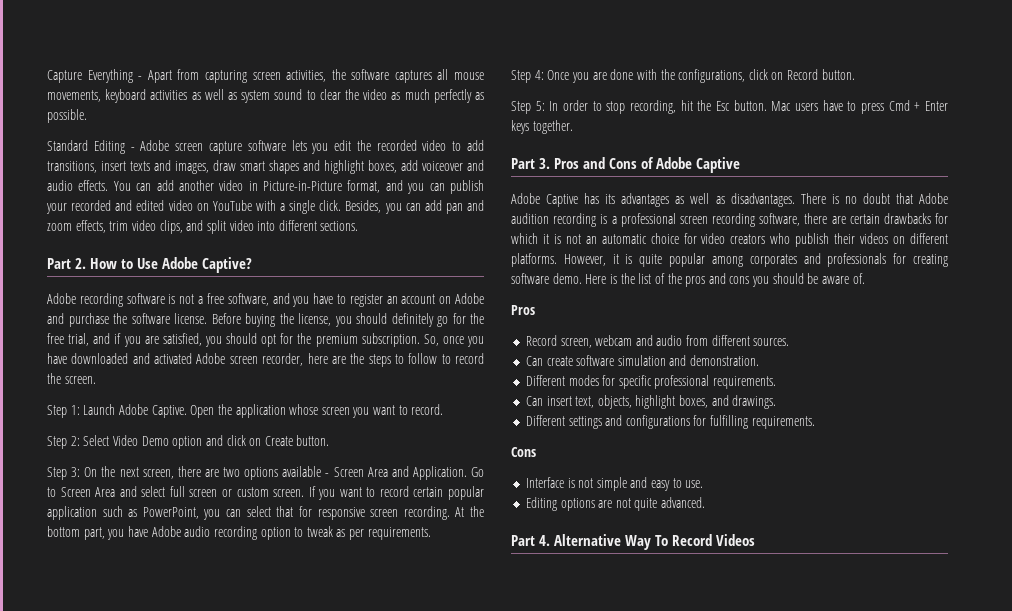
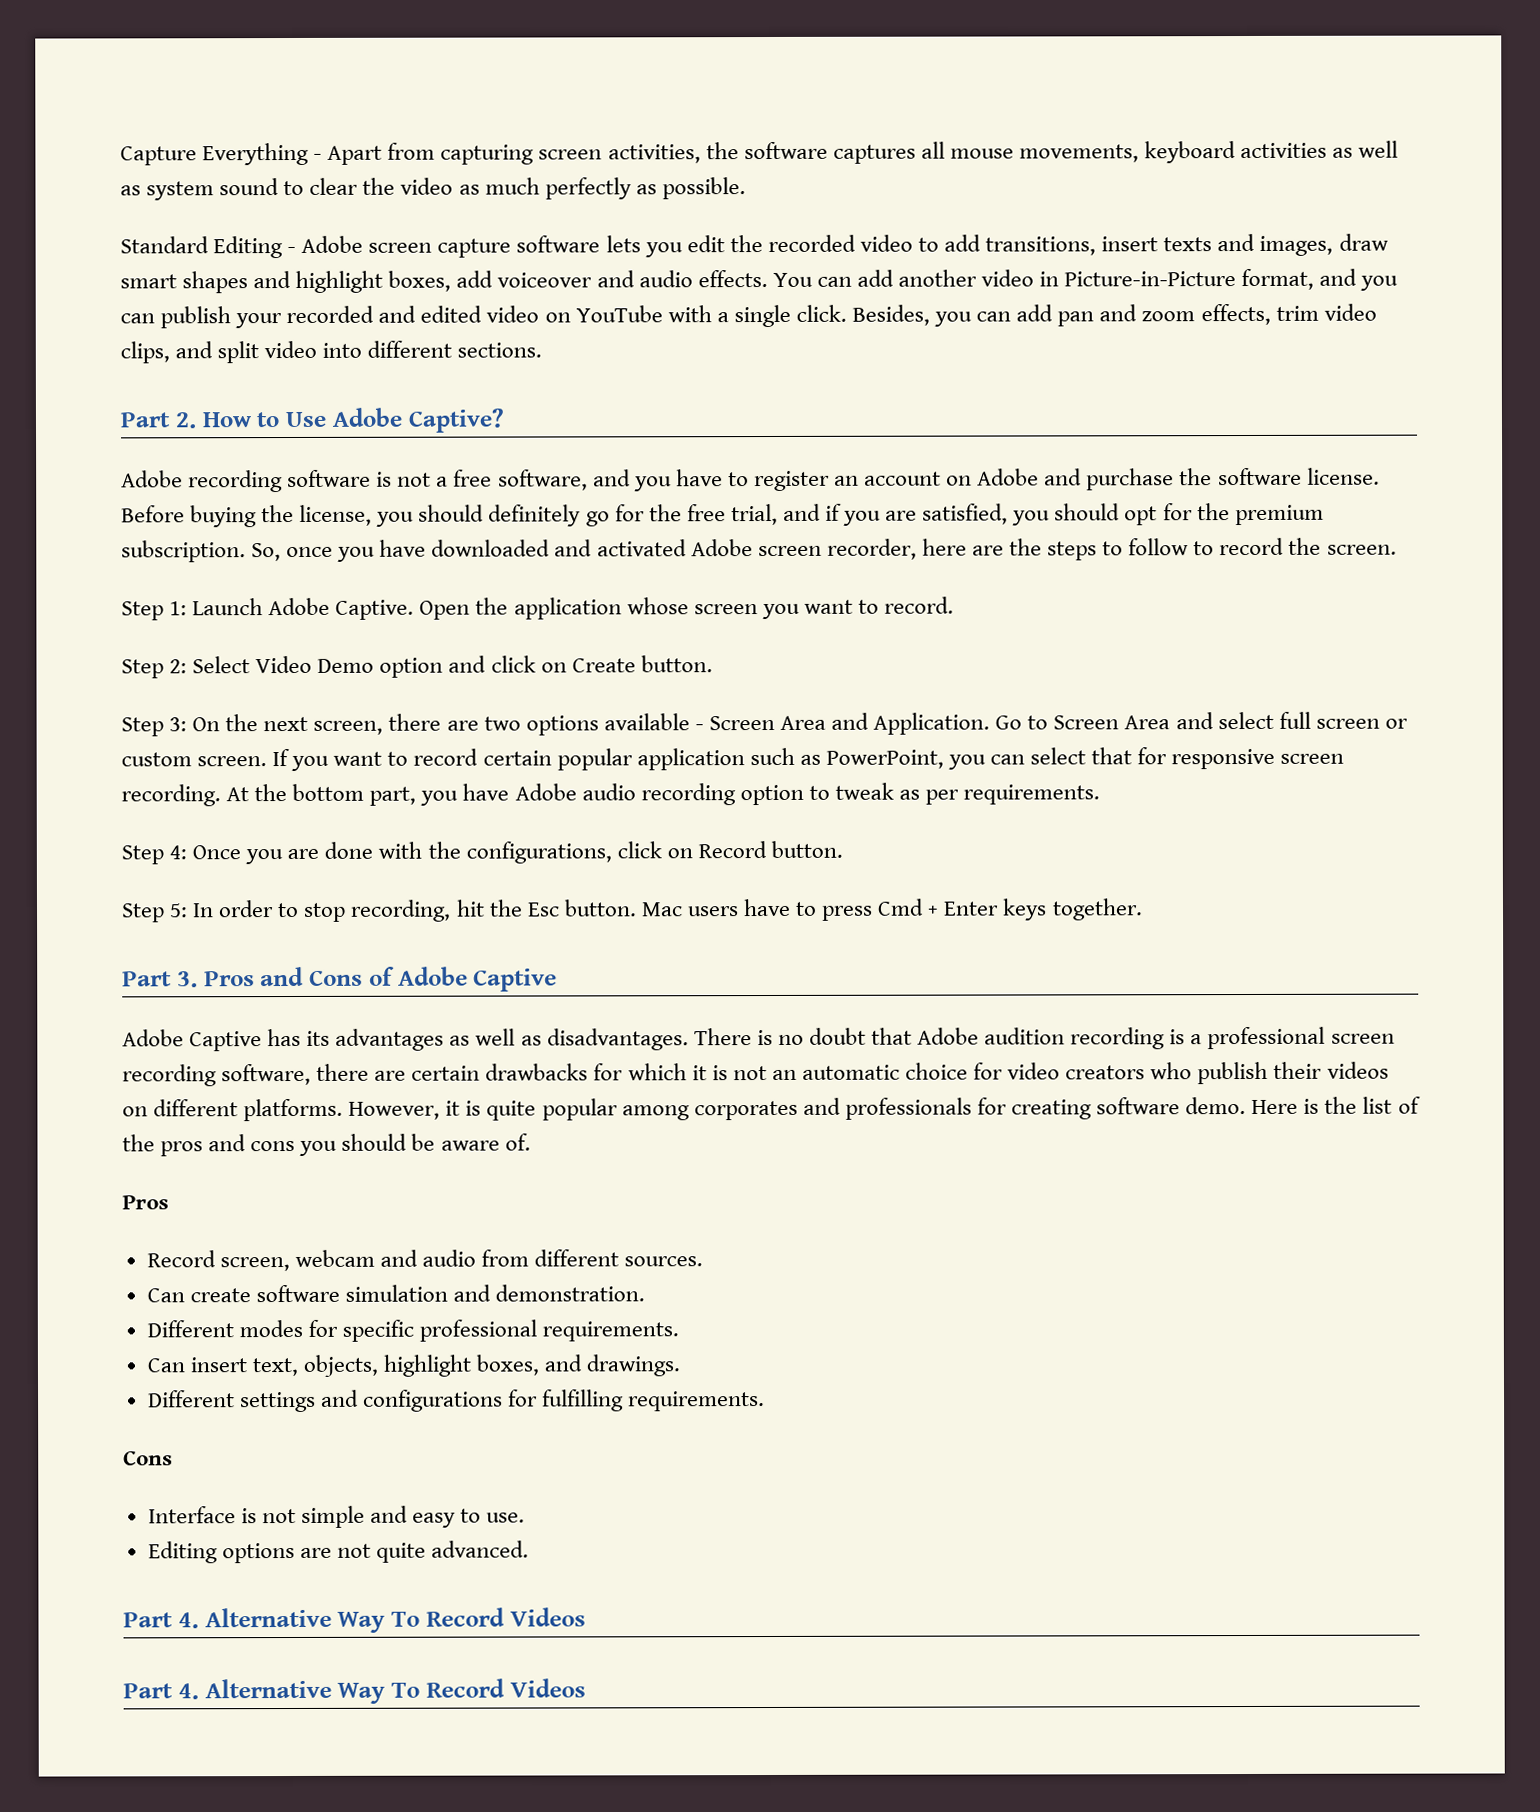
(756, 540) none -> [123,1678,586,1704] // Part 4. Alternative Way To Record Videos

